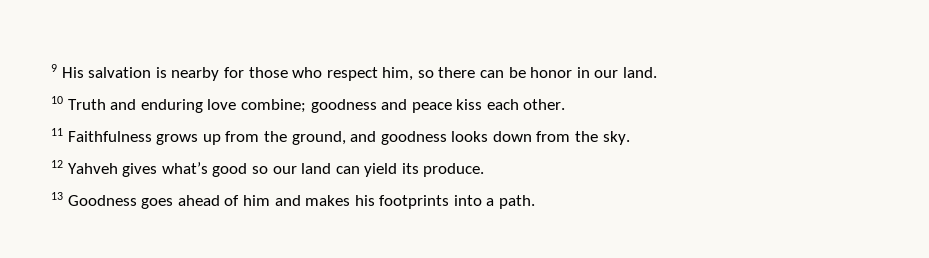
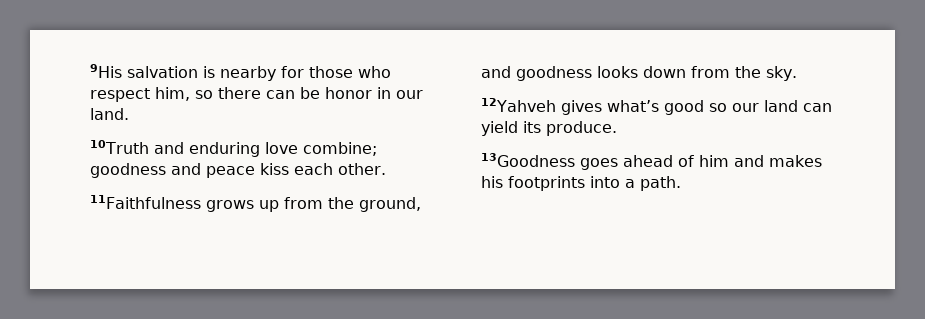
[51,64,84,78] 9 His -> [90,64,122,78] 9His
[51,96,106,110] 10 Truth -> [90,140,149,154] 10Truth
[51,128,152,142] 11 Faithfulness -> [90,195,201,209] 11Faithfulness
[51,160,118,174] 12 Yahveh -> [481,98,556,112] 12Yahveh
[51,192,137,206] 13 Goodness -> [481,153,575,167] 13Goodness

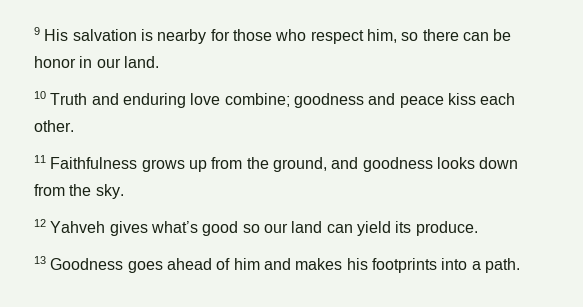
[90,64,122,78] 9His -> [34,27,69,41] 9 His
[90,140,149,154] 10Truth -> [34,91,88,105] 10 Truth
[90,195,201,209] 11Faithfulness -> [34,155,138,169] 11 Faithfulness
[481,98,556,112] 12Yahveh -> [34,219,106,233] 12 Yahveh
[481,153,575,167] 13Goodness -> [34,256,124,270] 13 Goodness

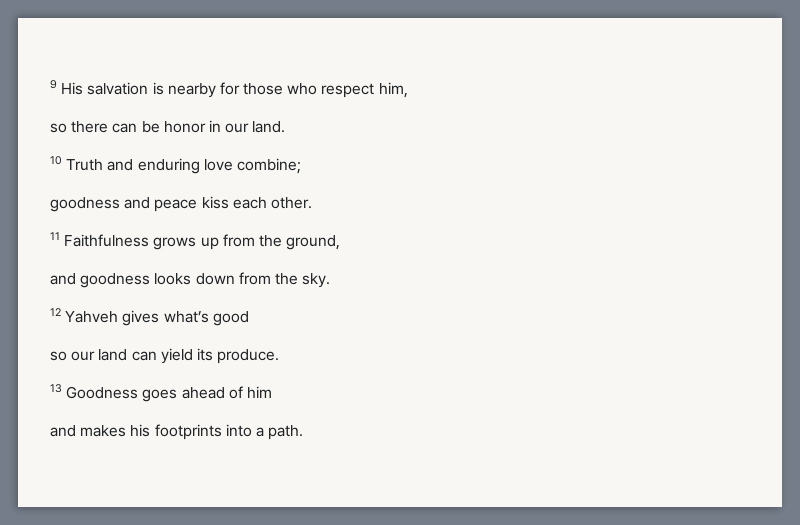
(397, 36) none -> (408, 90) //
(290, 100) none -> (301, 166) //
(327, 164) none -> (341, 242) //
(239, 228) none -> (249, 318) //
(260, 264) none -> (272, 392) //

